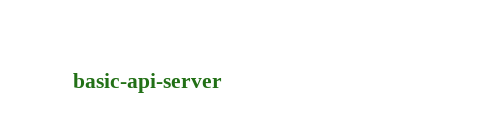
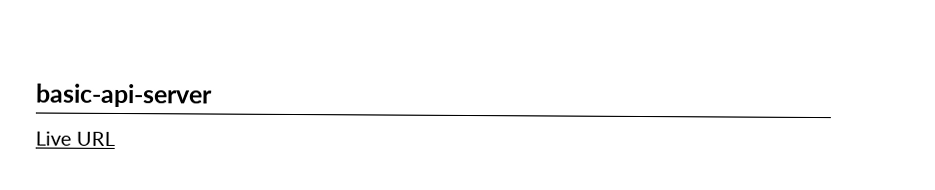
(222, 83) none -> [35,131,116,146] // Live URL

